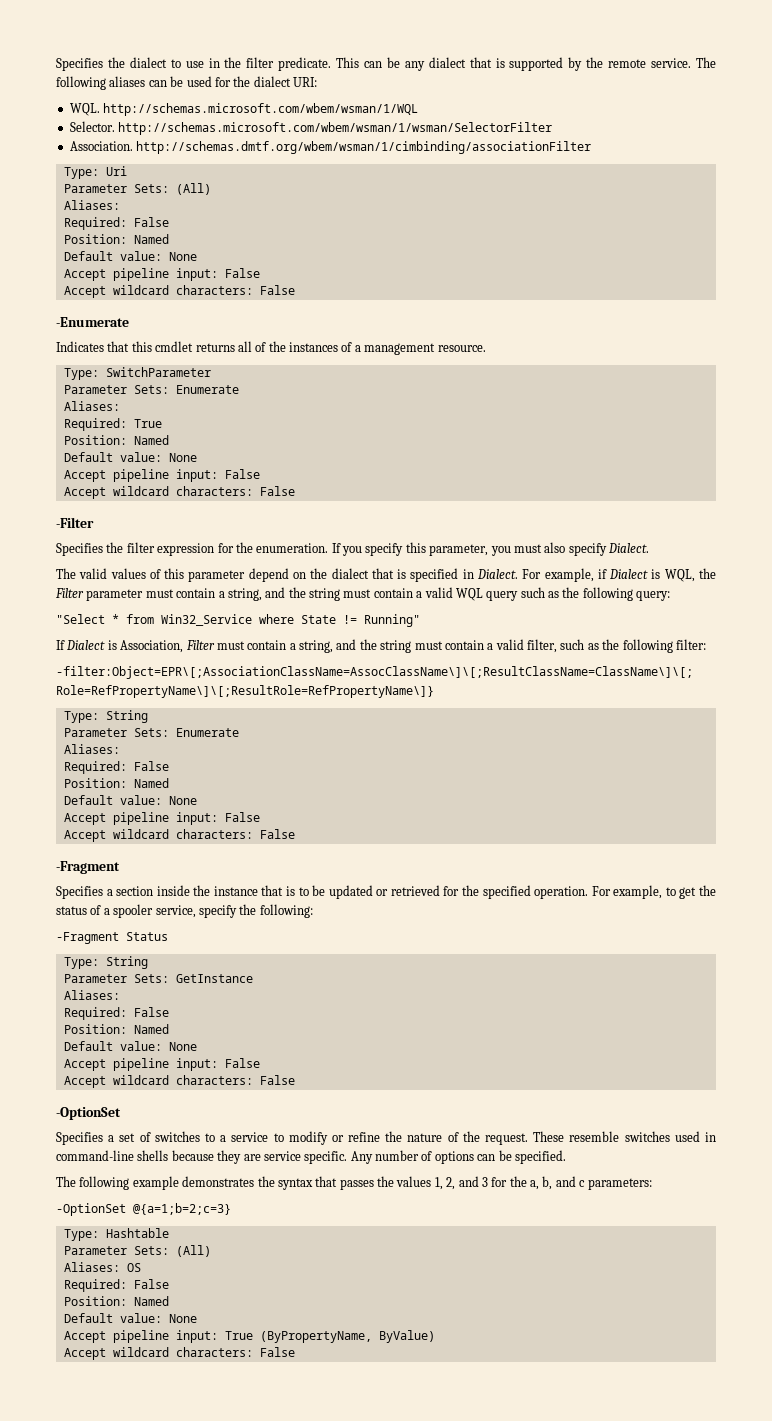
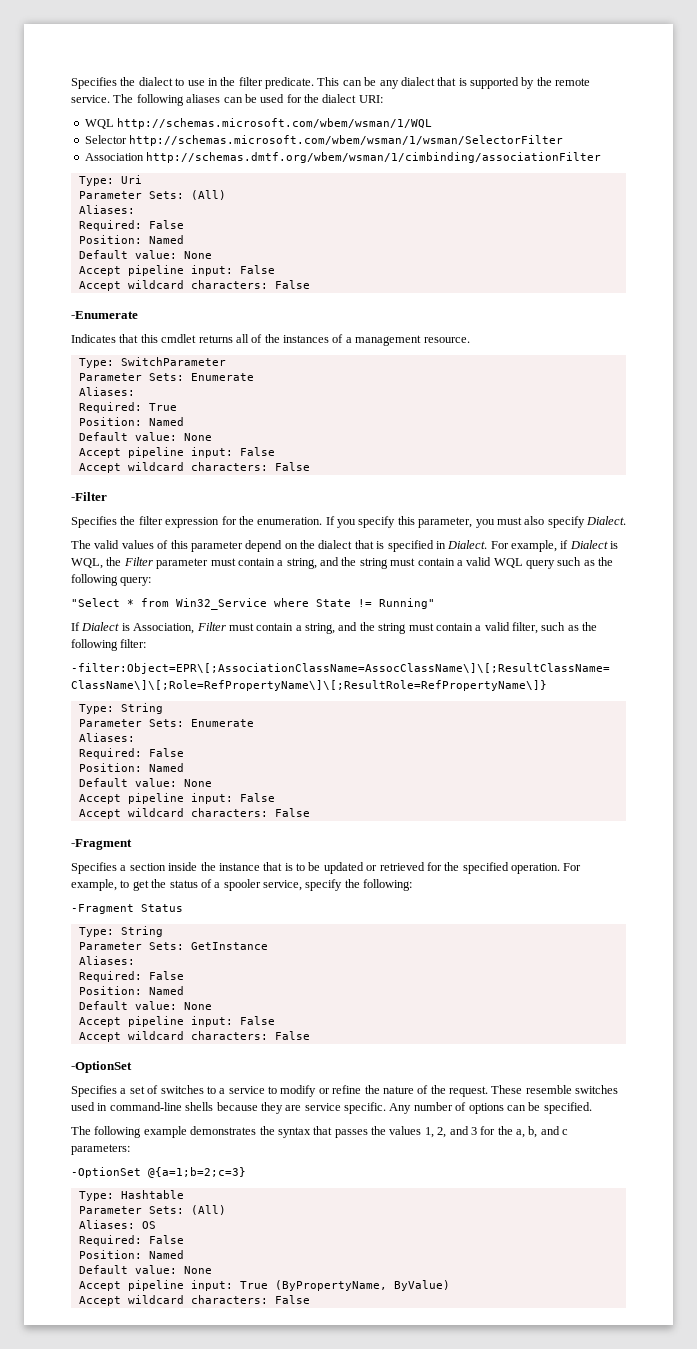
[69,103,100,116] WQL. -> [84,119,114,129] WQL
[69,121,115,132] Selector. -> [84,135,127,144] Selector
[69,141,133,151] Association. -> [84,153,144,161] Association

